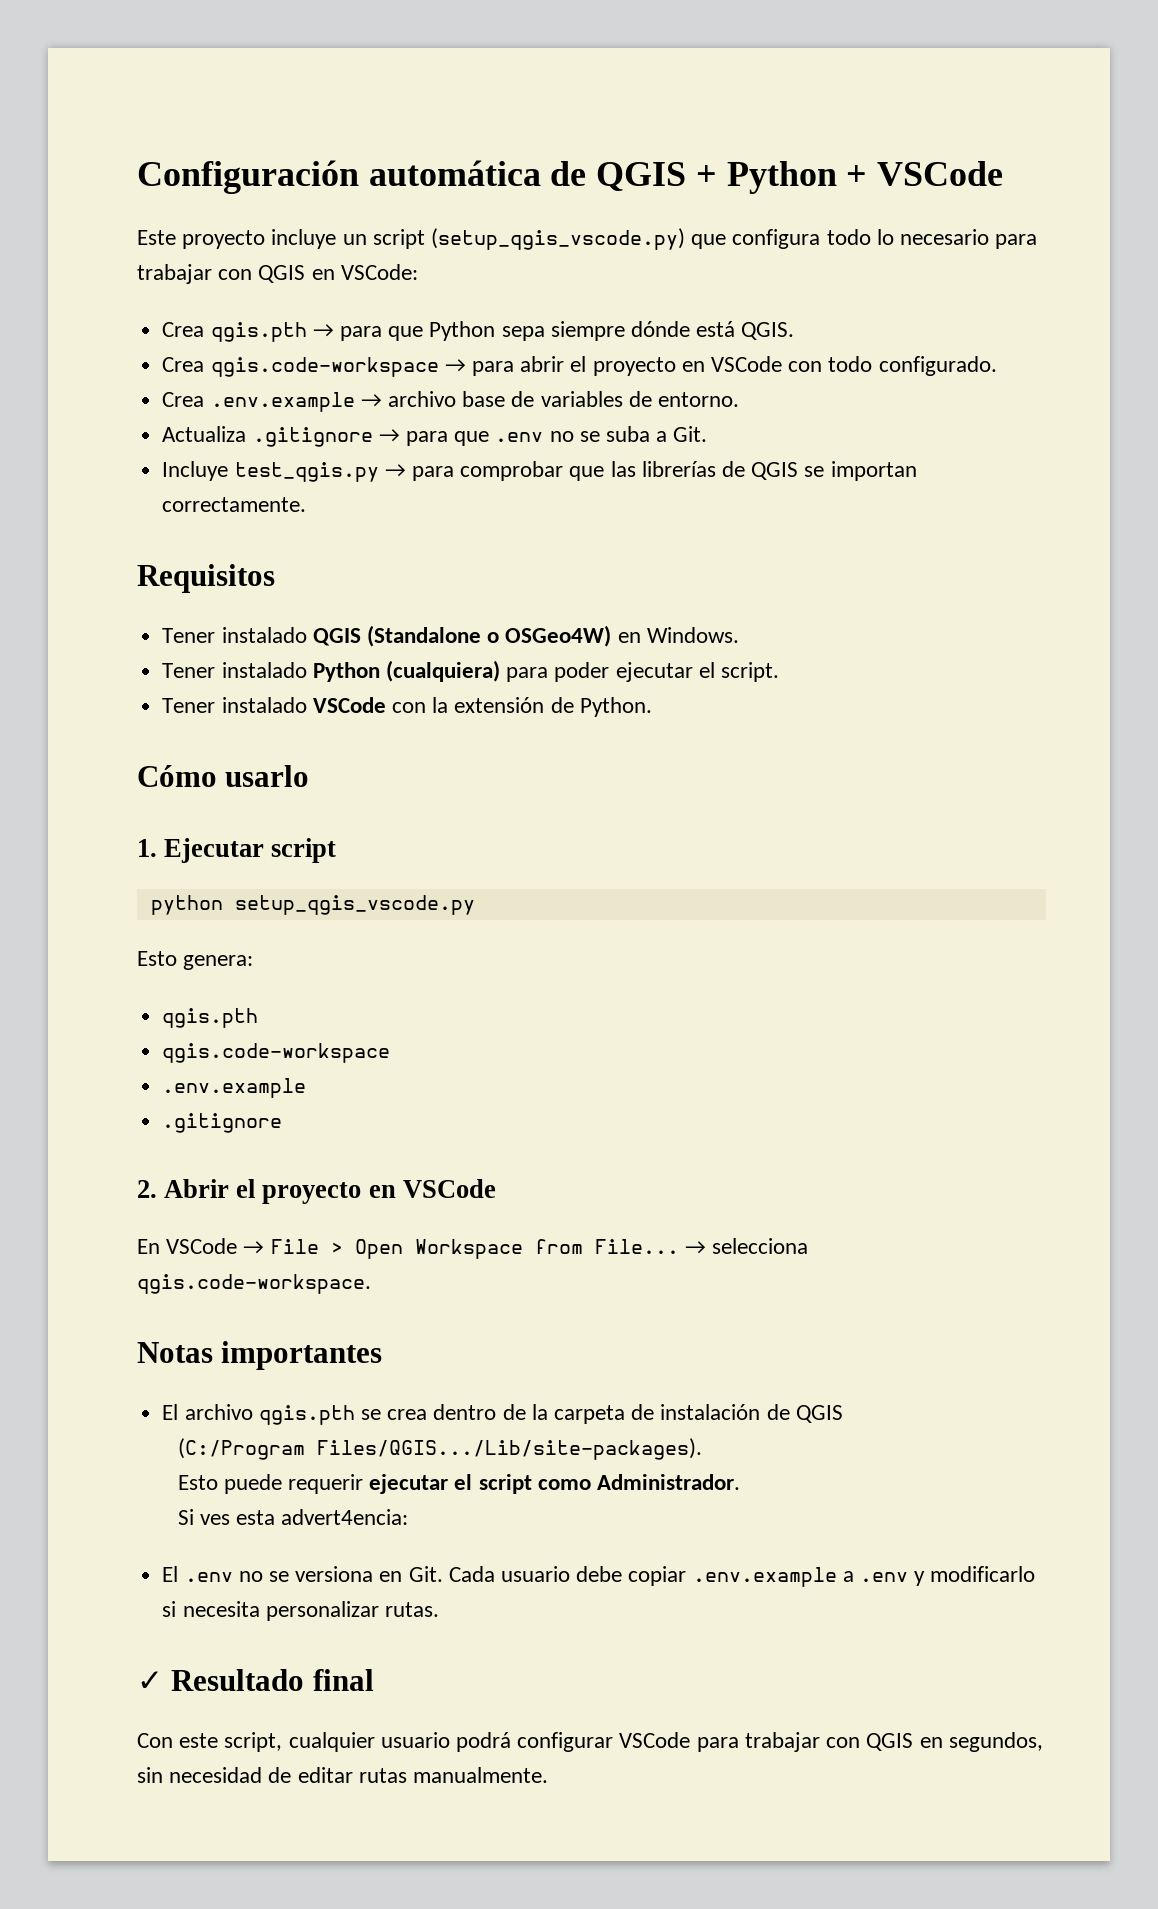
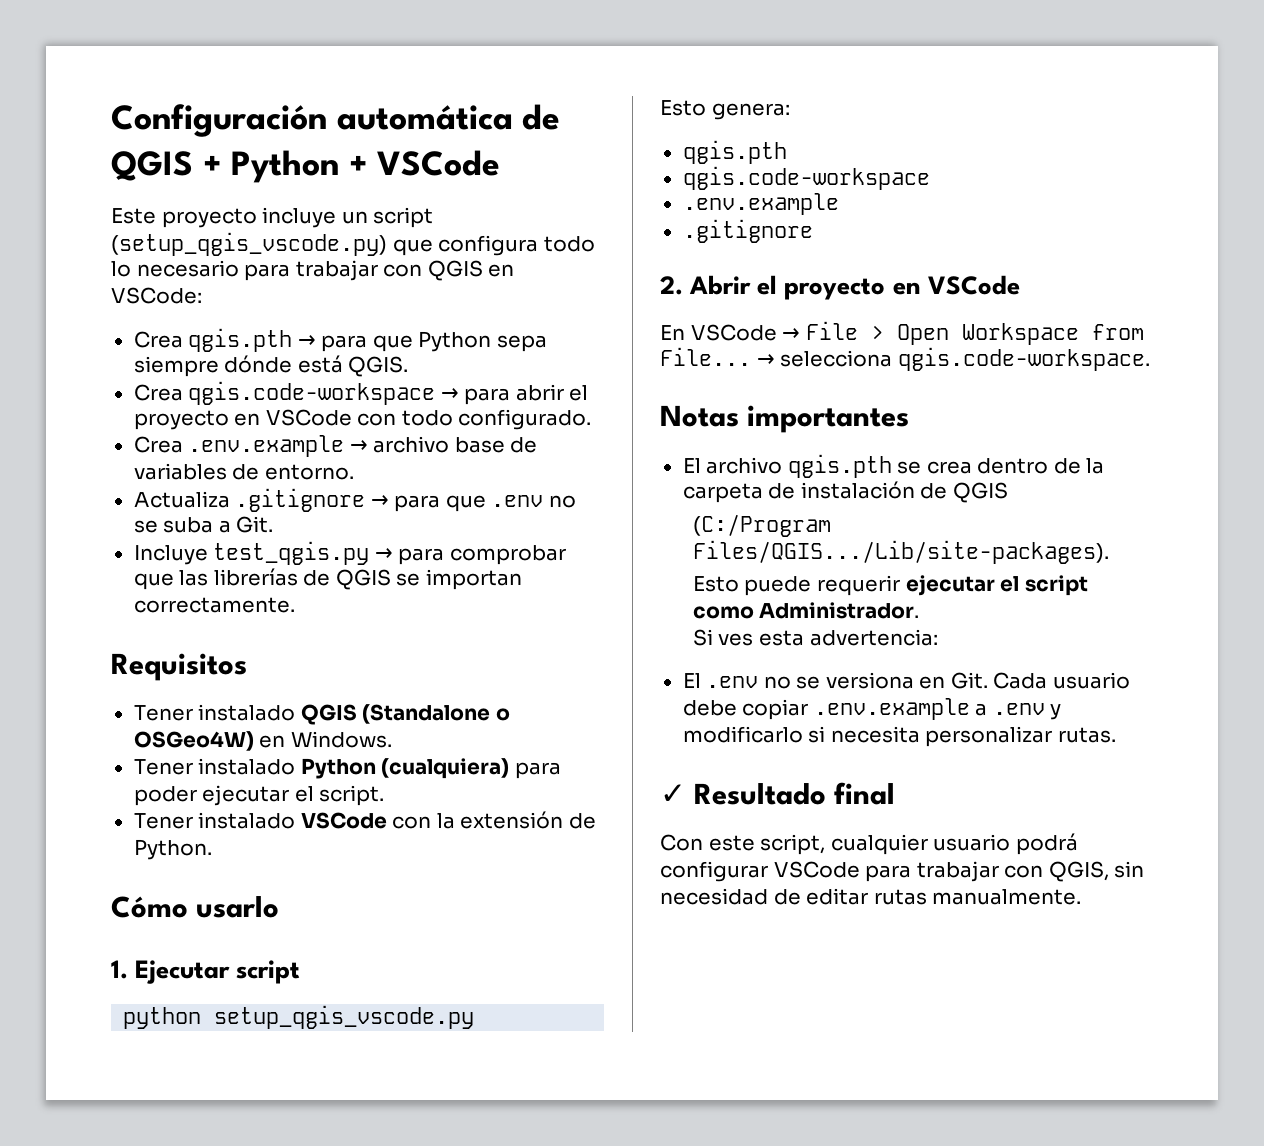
[281,1509,409,1525] advert4encia: -> [809,629,938,646] advertencia:
[866,1732,1043,1752] QGIS en segundos, -> [1048,861,1109,882] QGIS,

